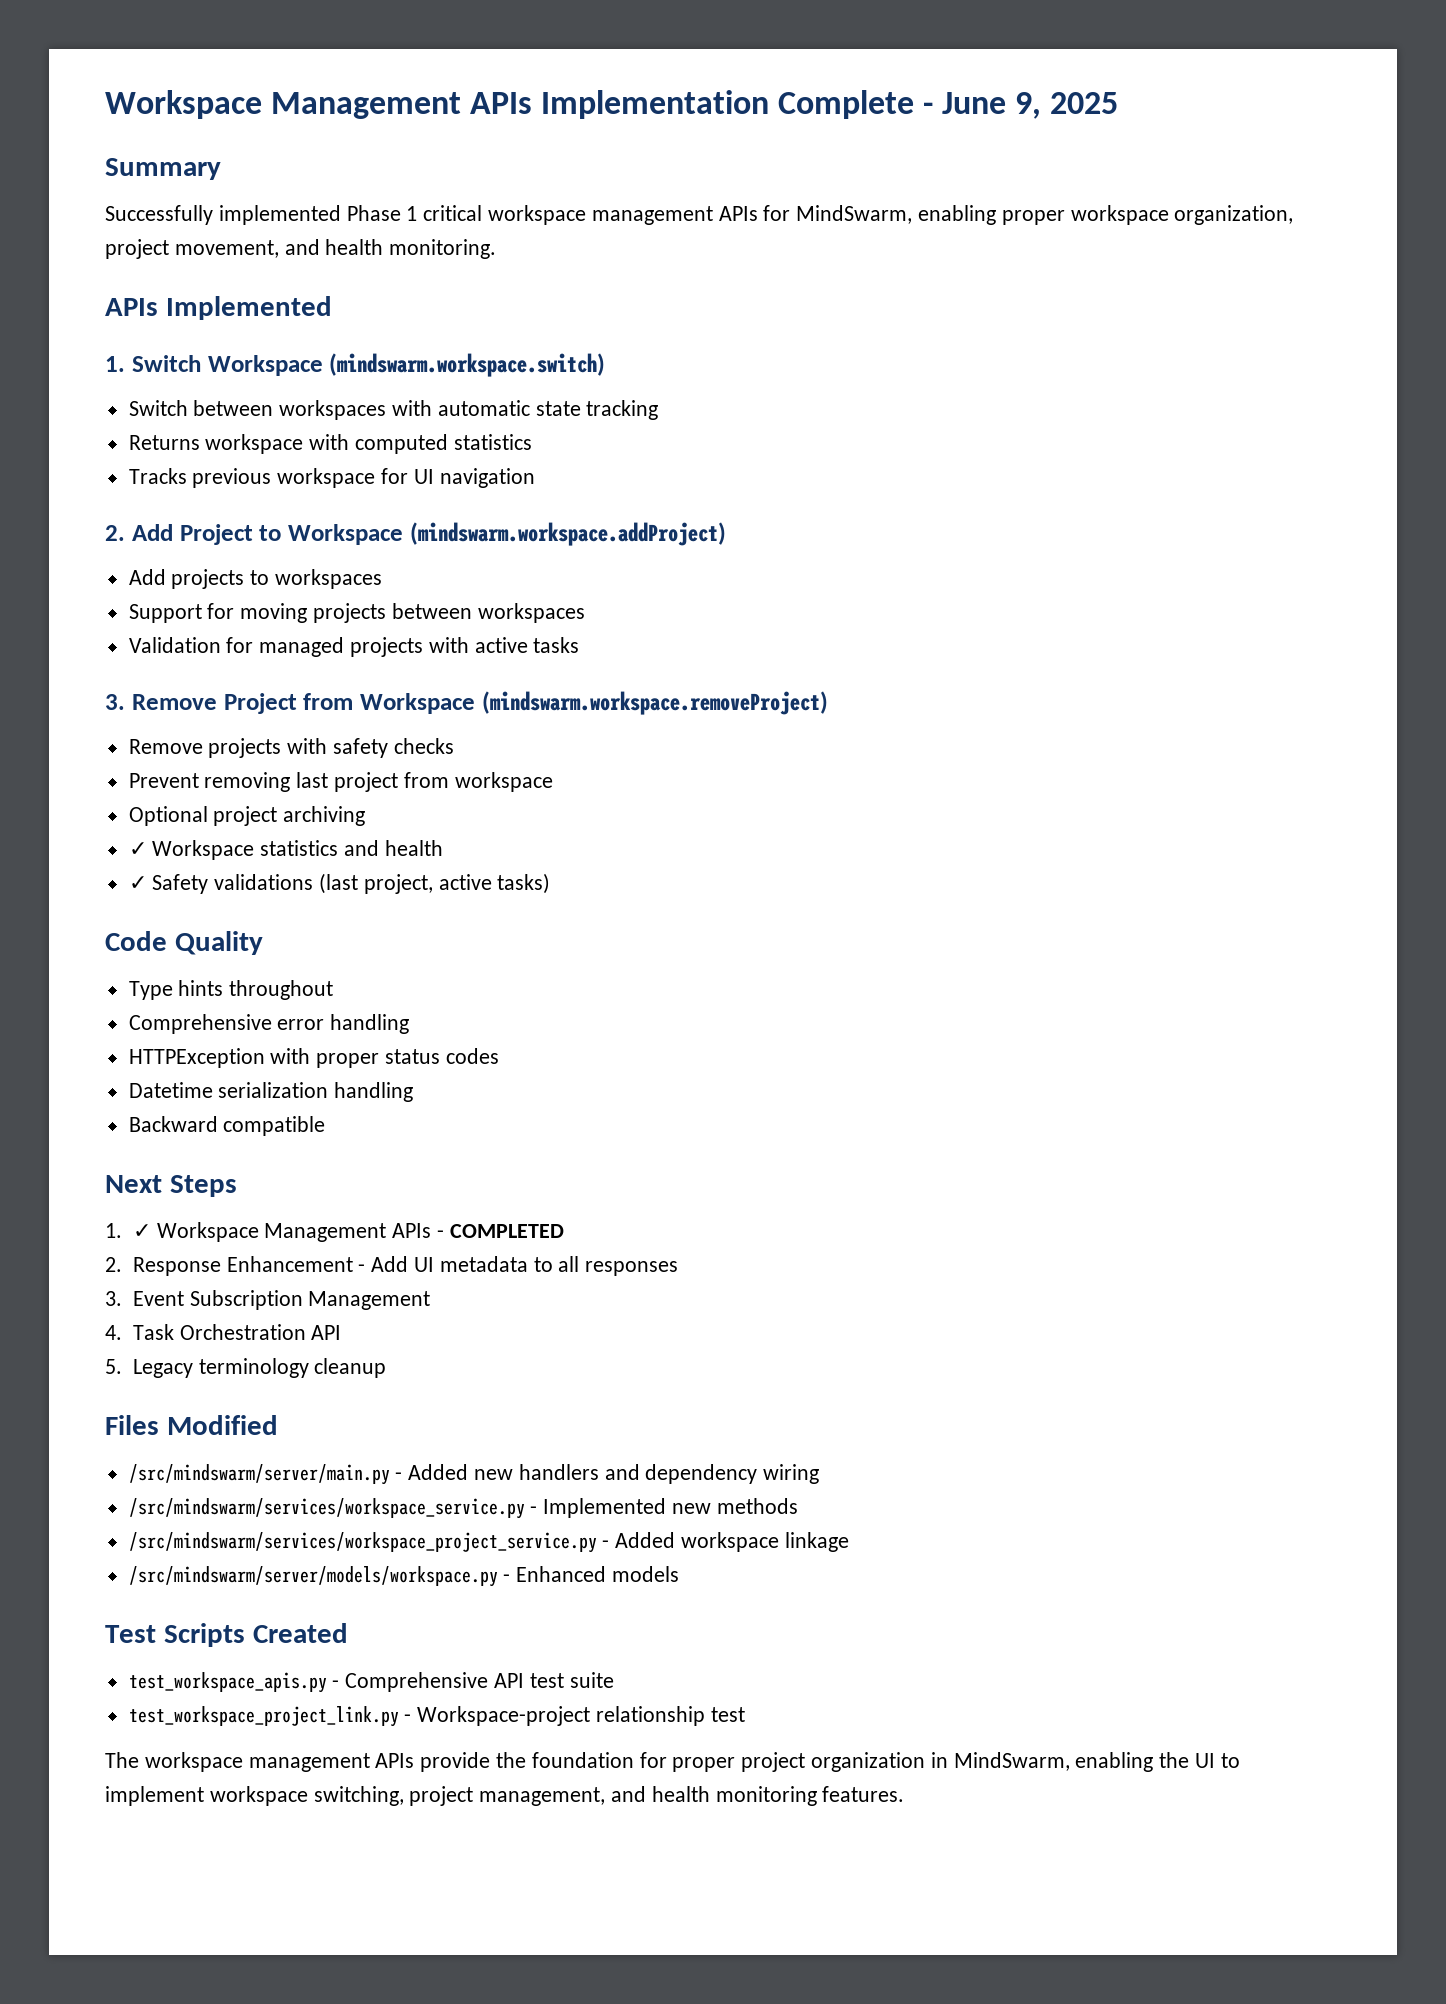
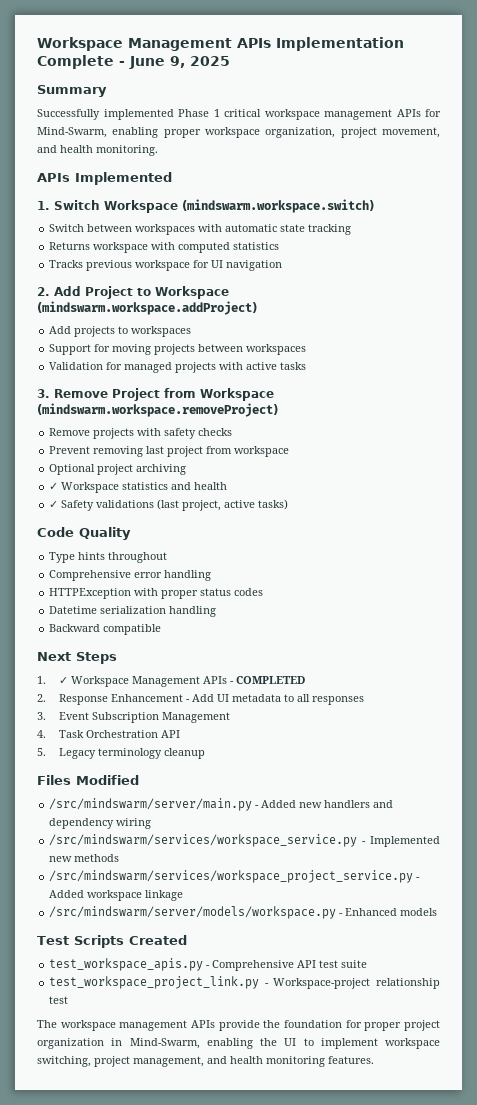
[796,205,913,224] MindSwarm, -> [37,127,107,138] Mind-Swarm,
[953,1752,1070,1771] MindSwarm, -> [129,1038,200,1049] Mind-Swarm,

